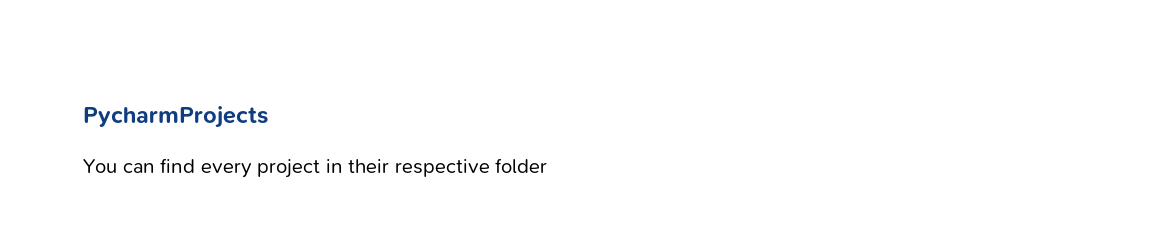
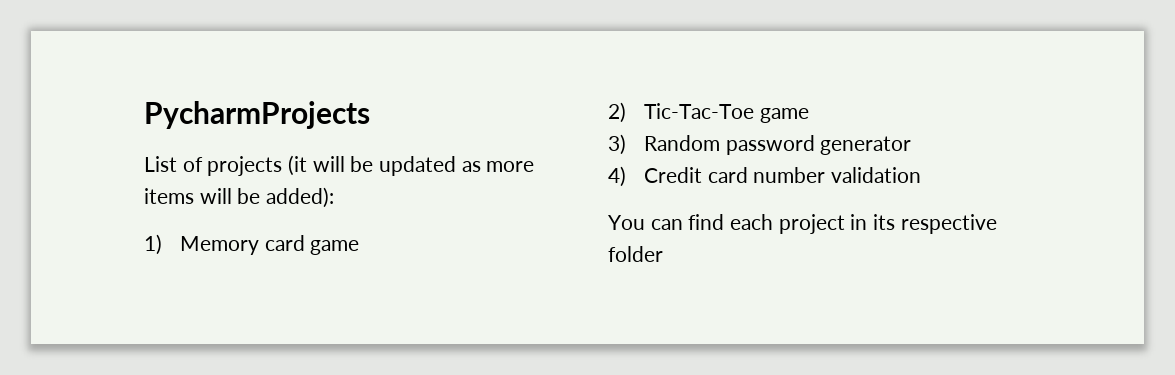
(268, 117) none -> [144,155,535,176] [144,187,335,208] [144,234,360,255] [608,102,809,123] [608,134,912,155] [608,166,921,187] // List of projects (it will be updated as more items will be added): // 1) Memory card game // 2) Tic-Tac-Toe game // 3) Random password generator // 4) Credit card number validation
[200,162,252,178] every -> [730,214,774,230] each
[348,159,390,173] their -> [873,214,896,230] its

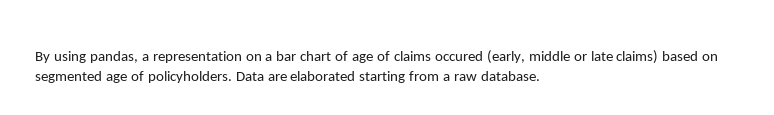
[144,101,370,129] [144,155,535,176] [144,187,335,208] [144,234,360,255] [608,102,809,123] [608,134,912,155] [608,166,921,187] [608,214,997,234] [608,246,663,262] PycharmProjects // List of projects (it will be updated as more items will be added): // 1) Memory card game // 2) Tic-Tac-Toe game // 3) Random password generator // 4) Credit card number validation // You can find each project in its respective folder -> [35,50,719,64] [35,71,541,83] By using pandas, a representation on a bar chart of age of claims occured (early, middle or late claims) based on segmented age of policyholders. Data are elaborated starting from a raw database.

